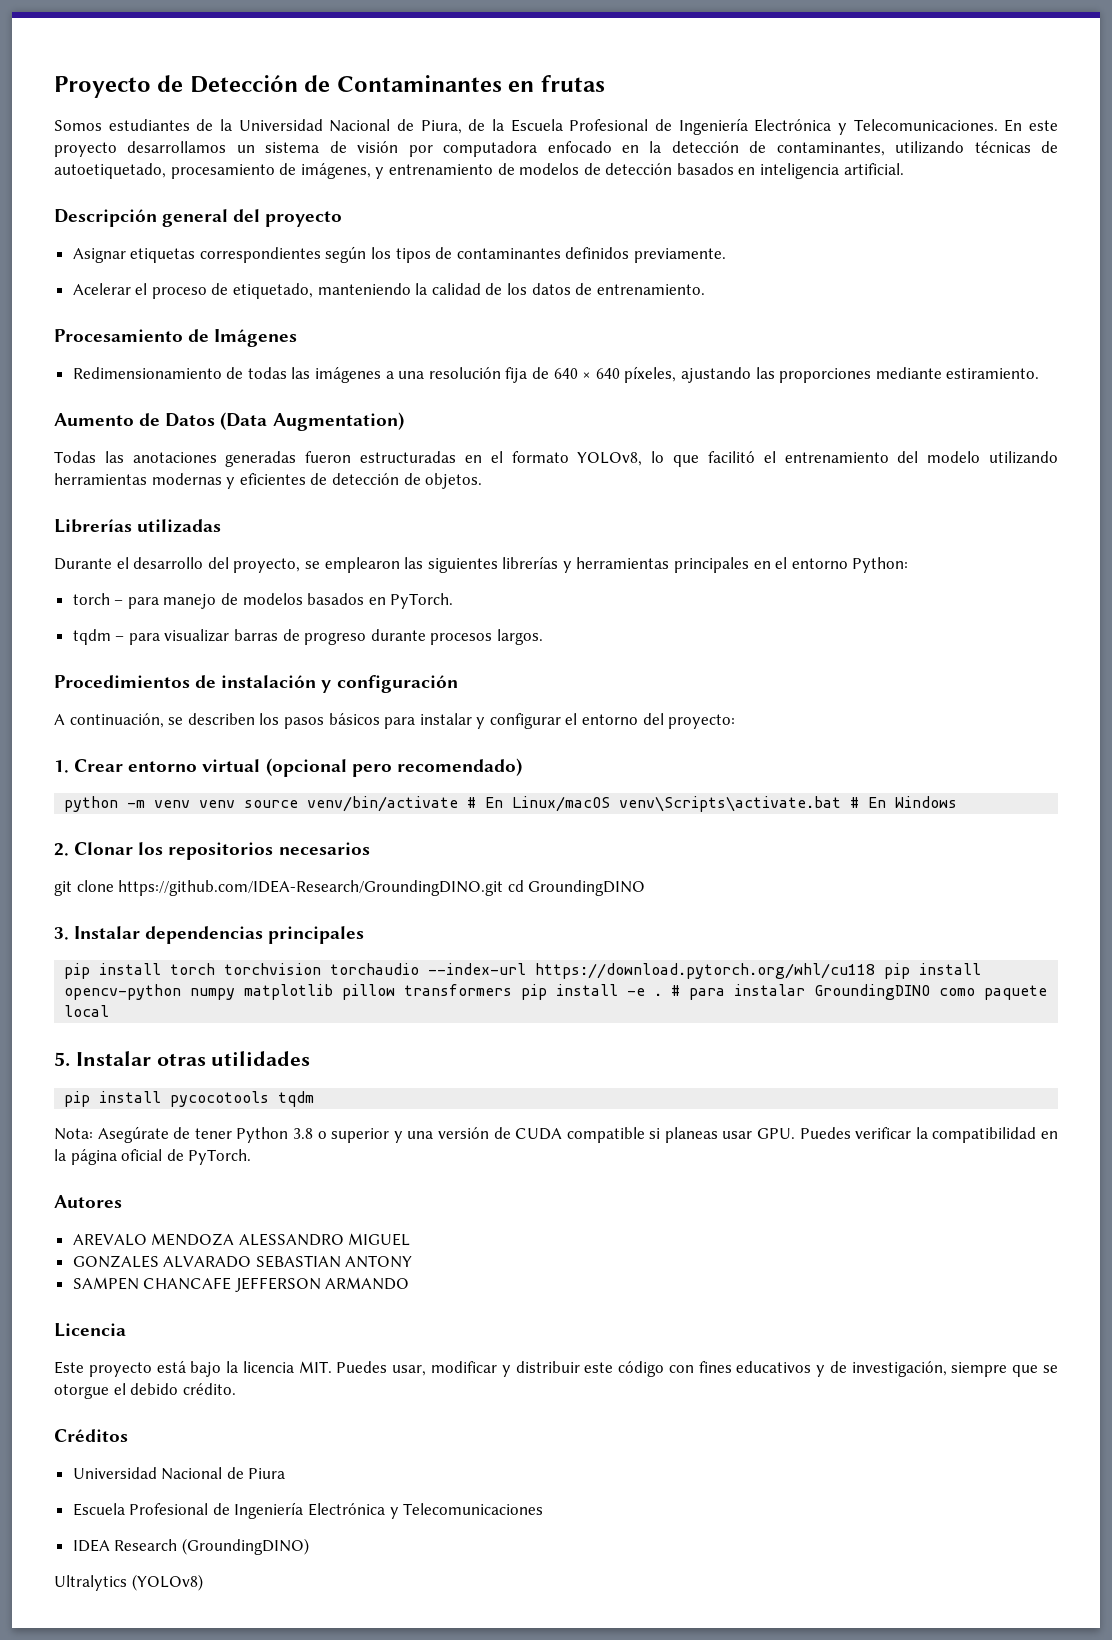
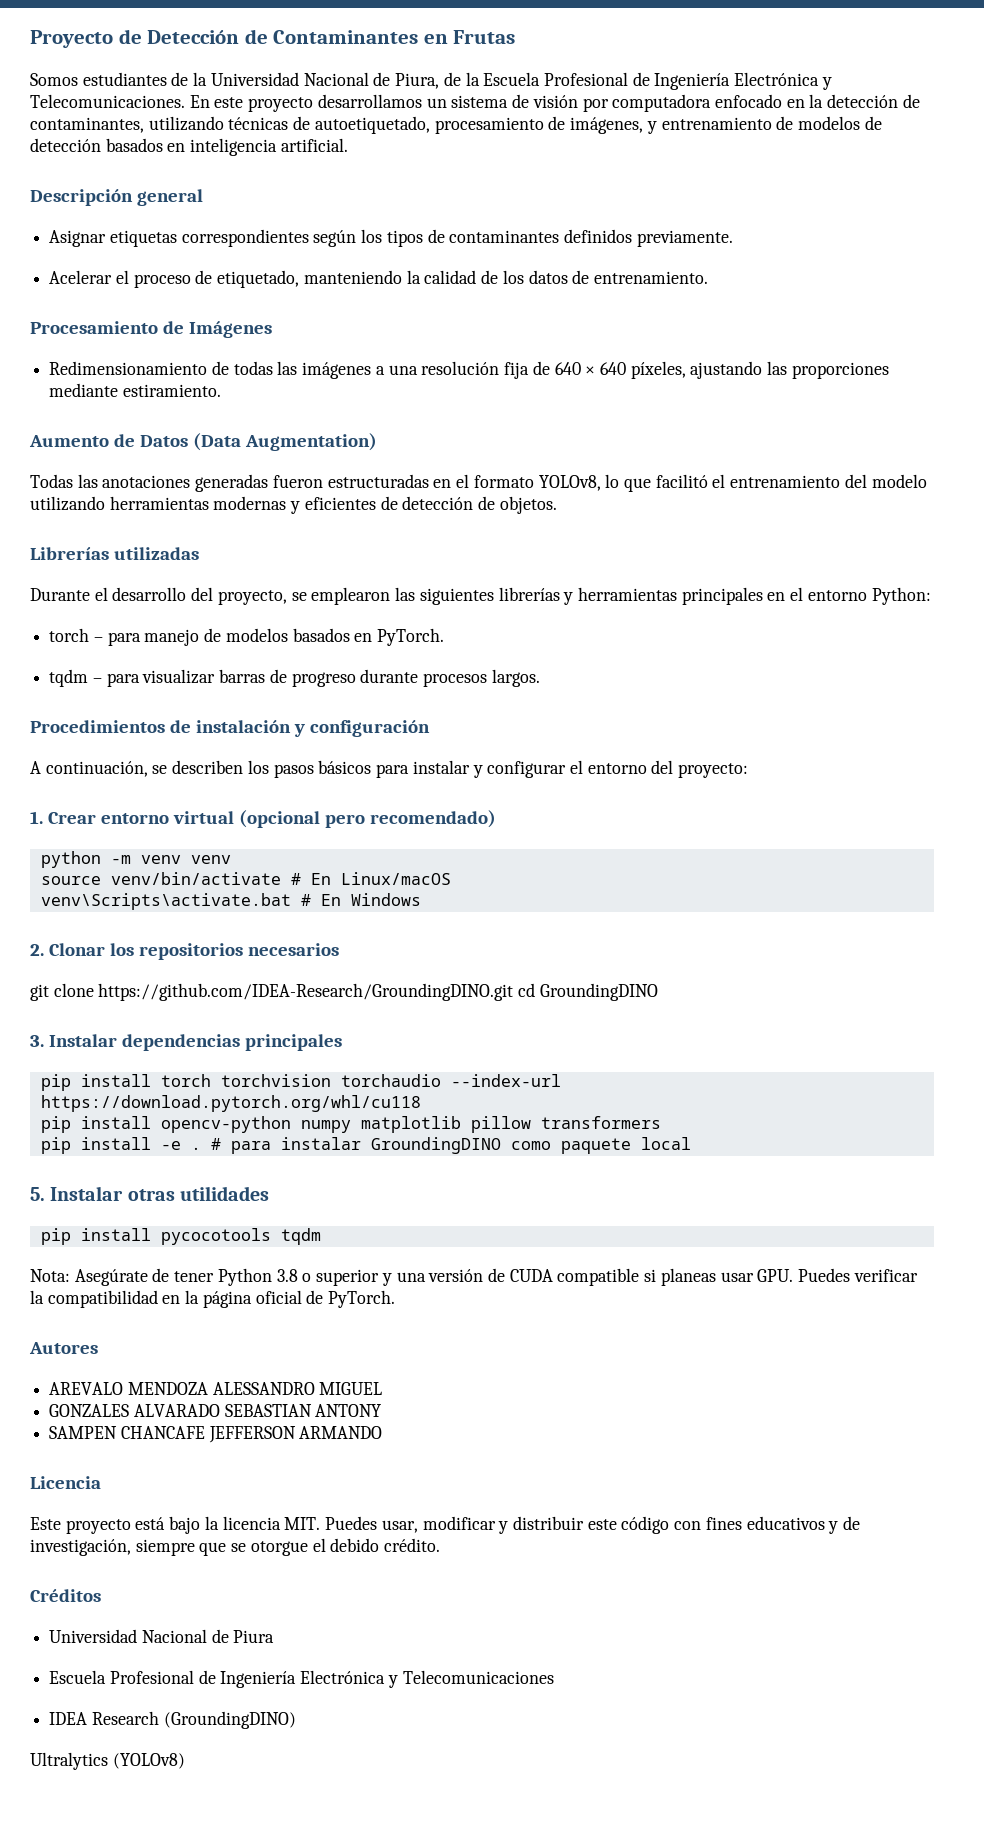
[540,75,605,92] frutas -> [453,30,516,44] Frutas
[233,209,343,227] del proyecto -> (203, 197) none
(236, 804) none -> (231, 859) //
(611, 804) none -> (451, 878) //
(876, 971) none -> (421, 1103) //
(513, 990) none -> (661, 1122) //

